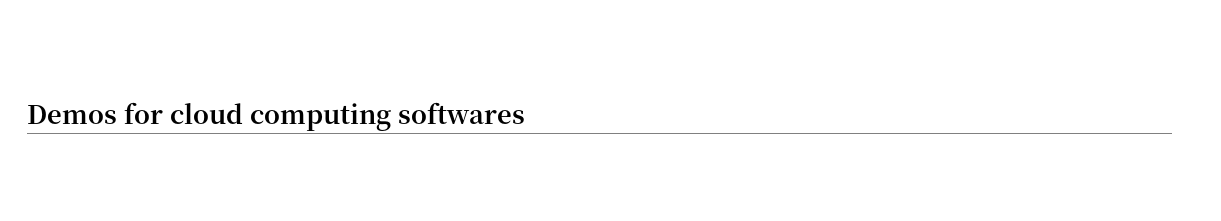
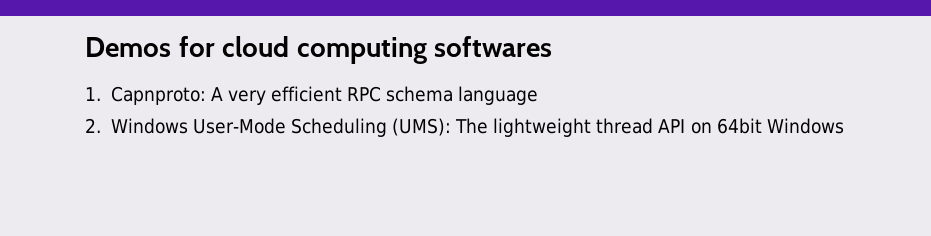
(525, 113) none -> [85,86,539,105] [85,118,844,137] // 1. Capnproto: A very efficient RPC schema language // 2. Windows User-Mode Scheduling (UMS): The lightweight thread API on 64bit Windows

